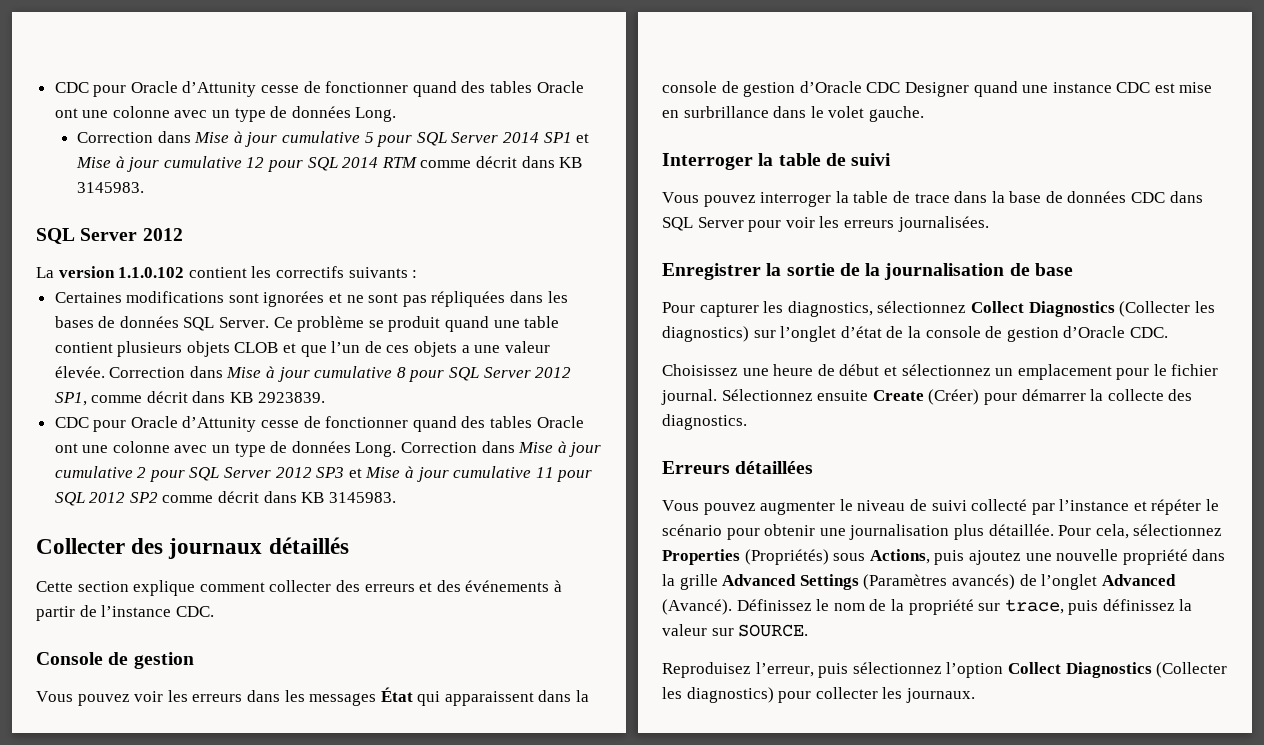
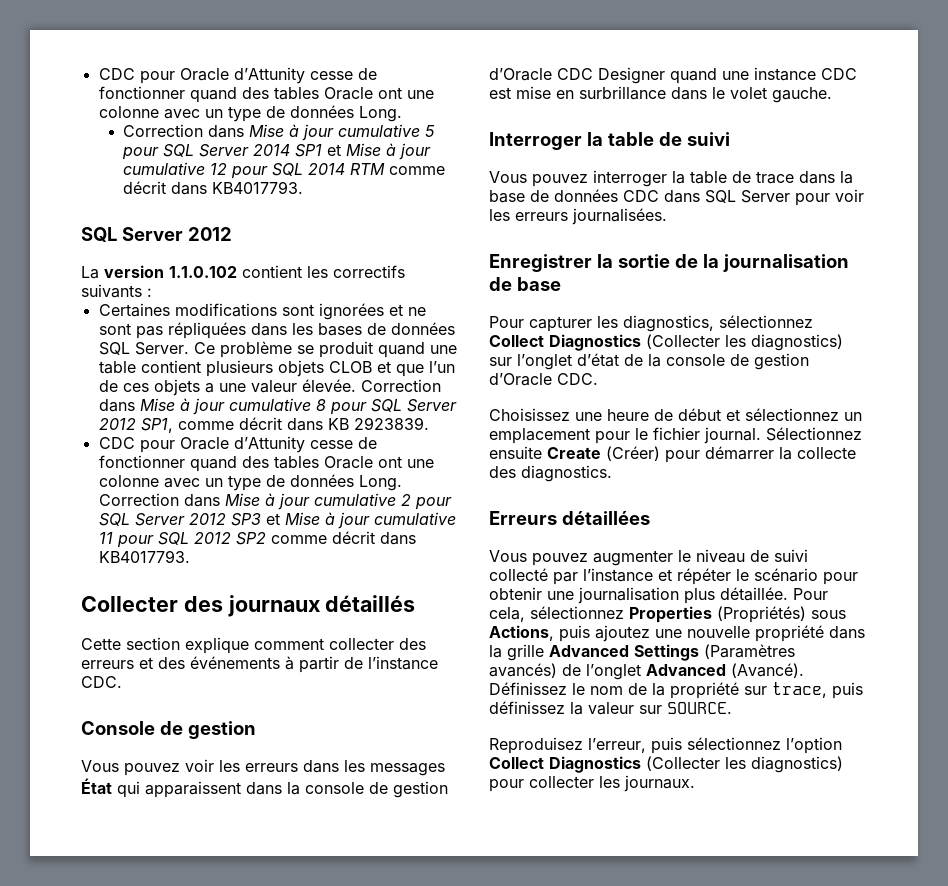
[559,157,583,168] [77,182,145,193] KB 3145983. -> [212,181,304,194] KB4017793.
[301,492,396,503] KB 3145983. -> [98,550,190,563] KB4017793.

